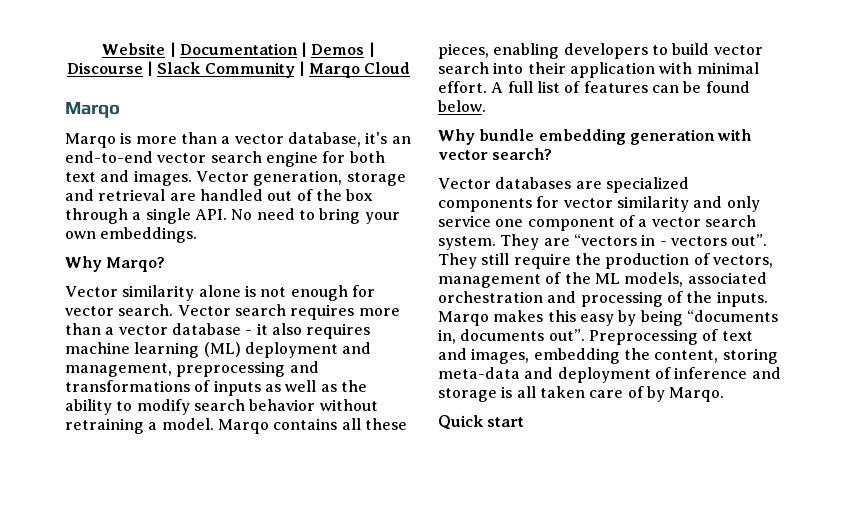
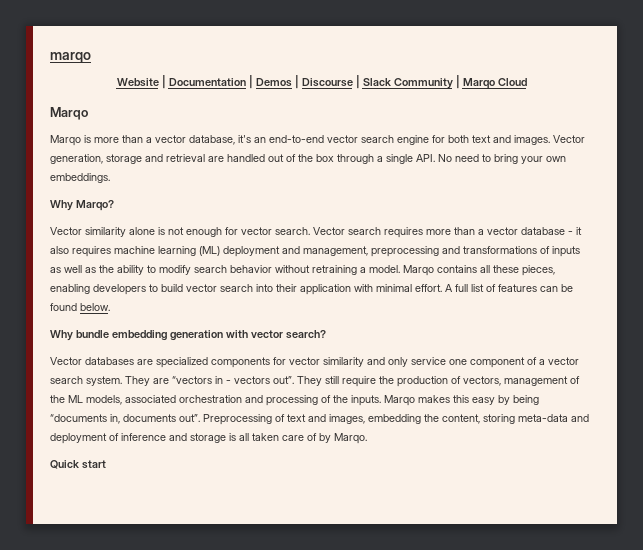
(102, 49) none -> [50,52,91,63] marqo //

